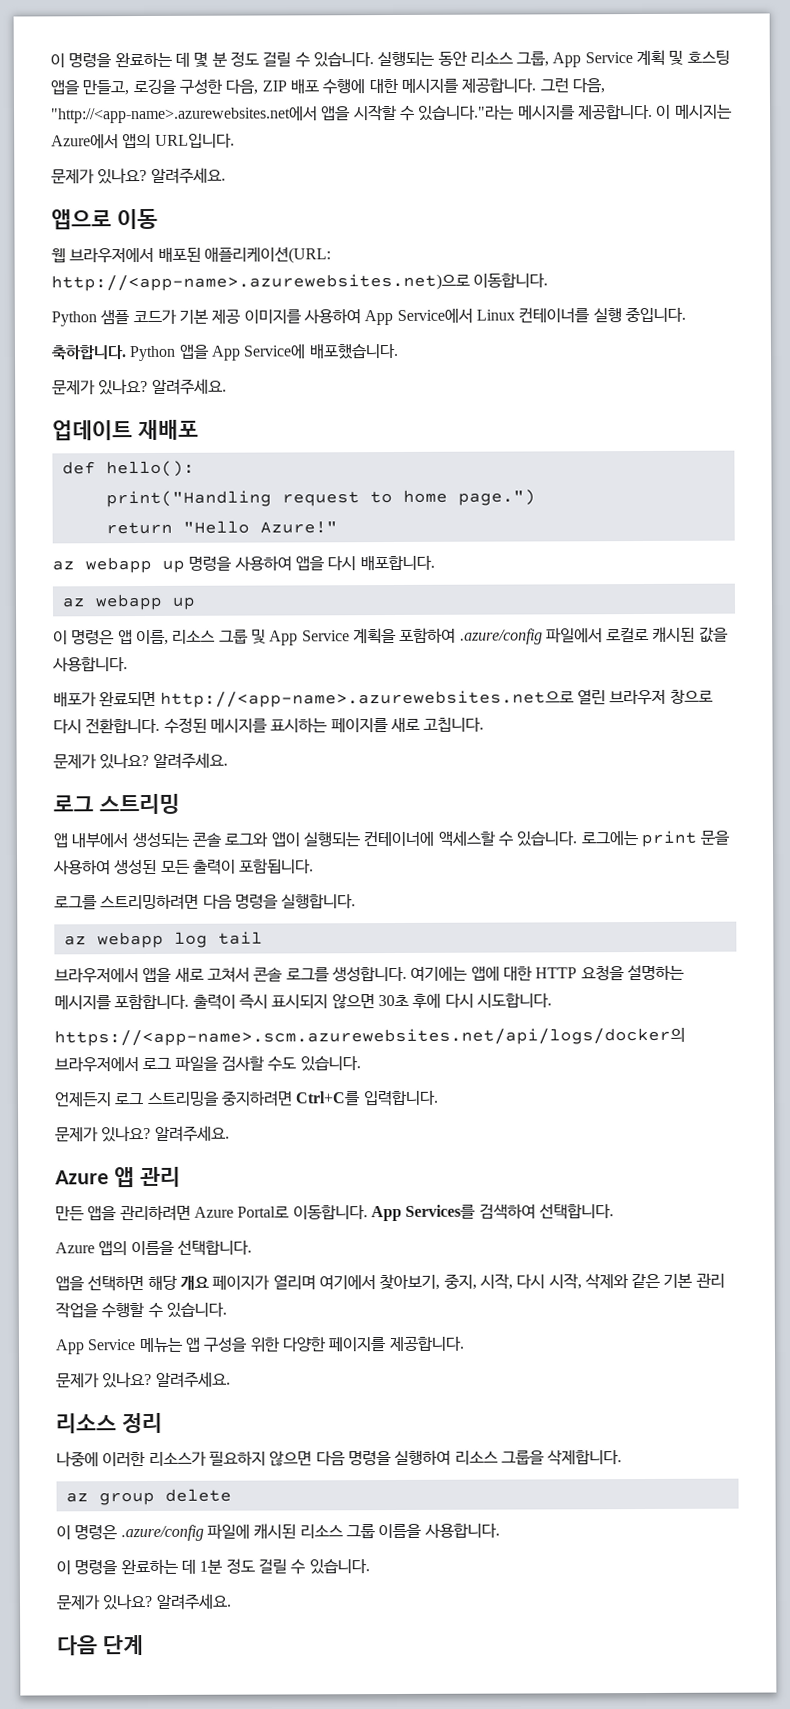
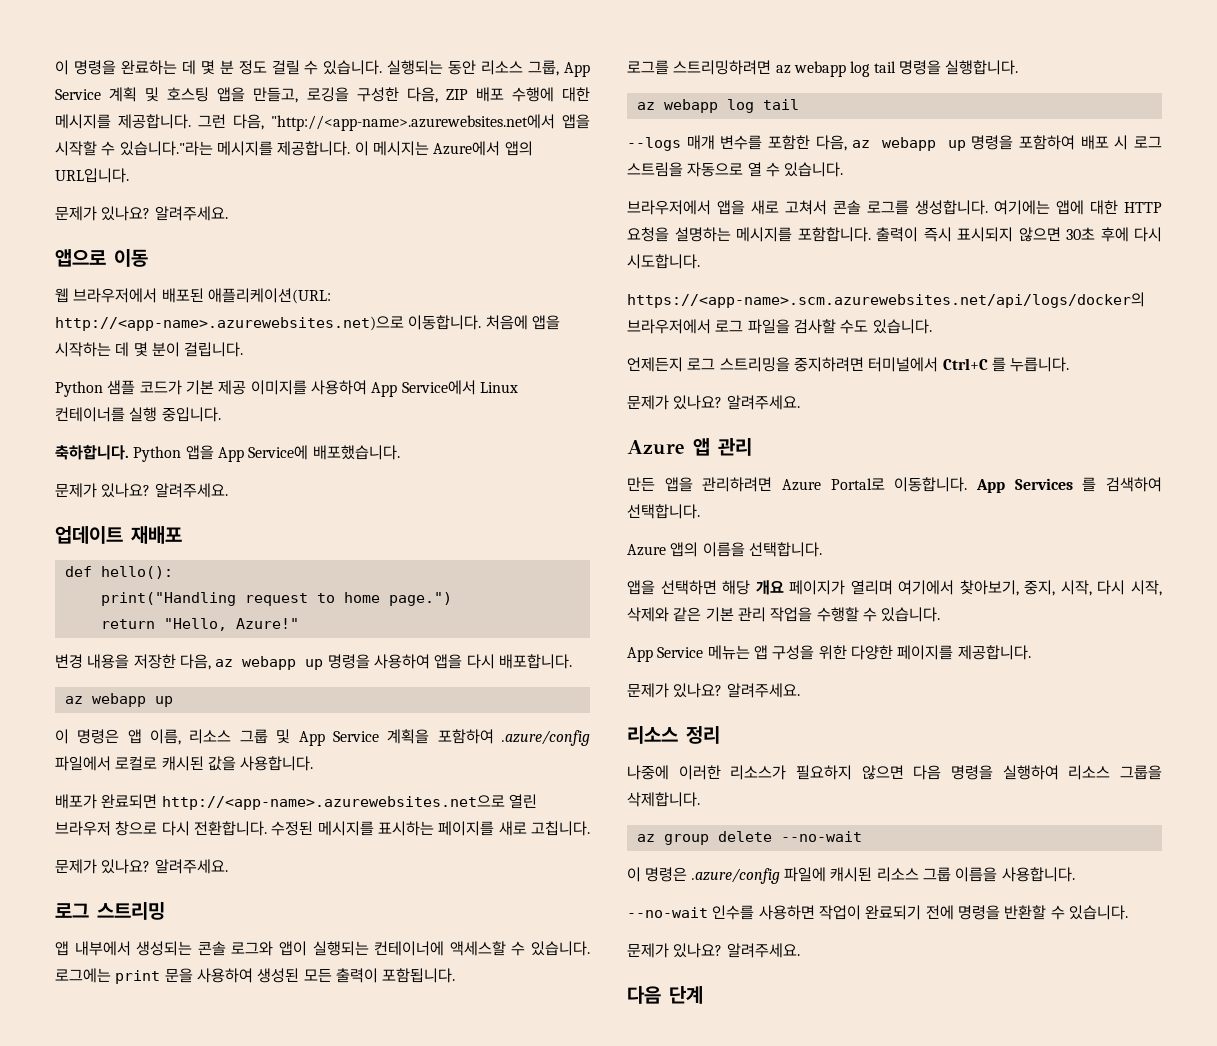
(549, 280) none -> [485,315,560,330] [55,342,244,357] 처음에 앱을 시작하는 데 몇 분이 걸립니다.
[182,520,250,534] "Hello -> [163,618,227,631] "Hello,
(338, 527) none -> [55,654,211,670] 변경 내용을 저장한 다음,
[202,894,233,909] 다음 -> [775,61,896,77] az webapp log tail
(263, 938) none -> [627,135,1162,151] [627,162,844,177] // --logs 매개 변수를 포함한 다음, az webapp up 명령을 포함하여 배포 시 로그 스트림을 자동으로 열 수 있습니다.
[295,1090,439,1107] Ctrl+C를 입력합니다. -> [868,357,1070,372] 터미널에서 Ctrl+C 를 누릅니다.
[405,1204,477,1219] Services를 -> [1014,477,1097,492] Services 를
(232, 1495) none -> [780,831,862,842] --no-wait
[56,1558,287,1575] 이 명령을 완료하는 데 1분 정도 걸릴 -> [627,905,1047,920] --no-wait 인수를 사용하면 작업이 완료되기 전에 명령을 반환할

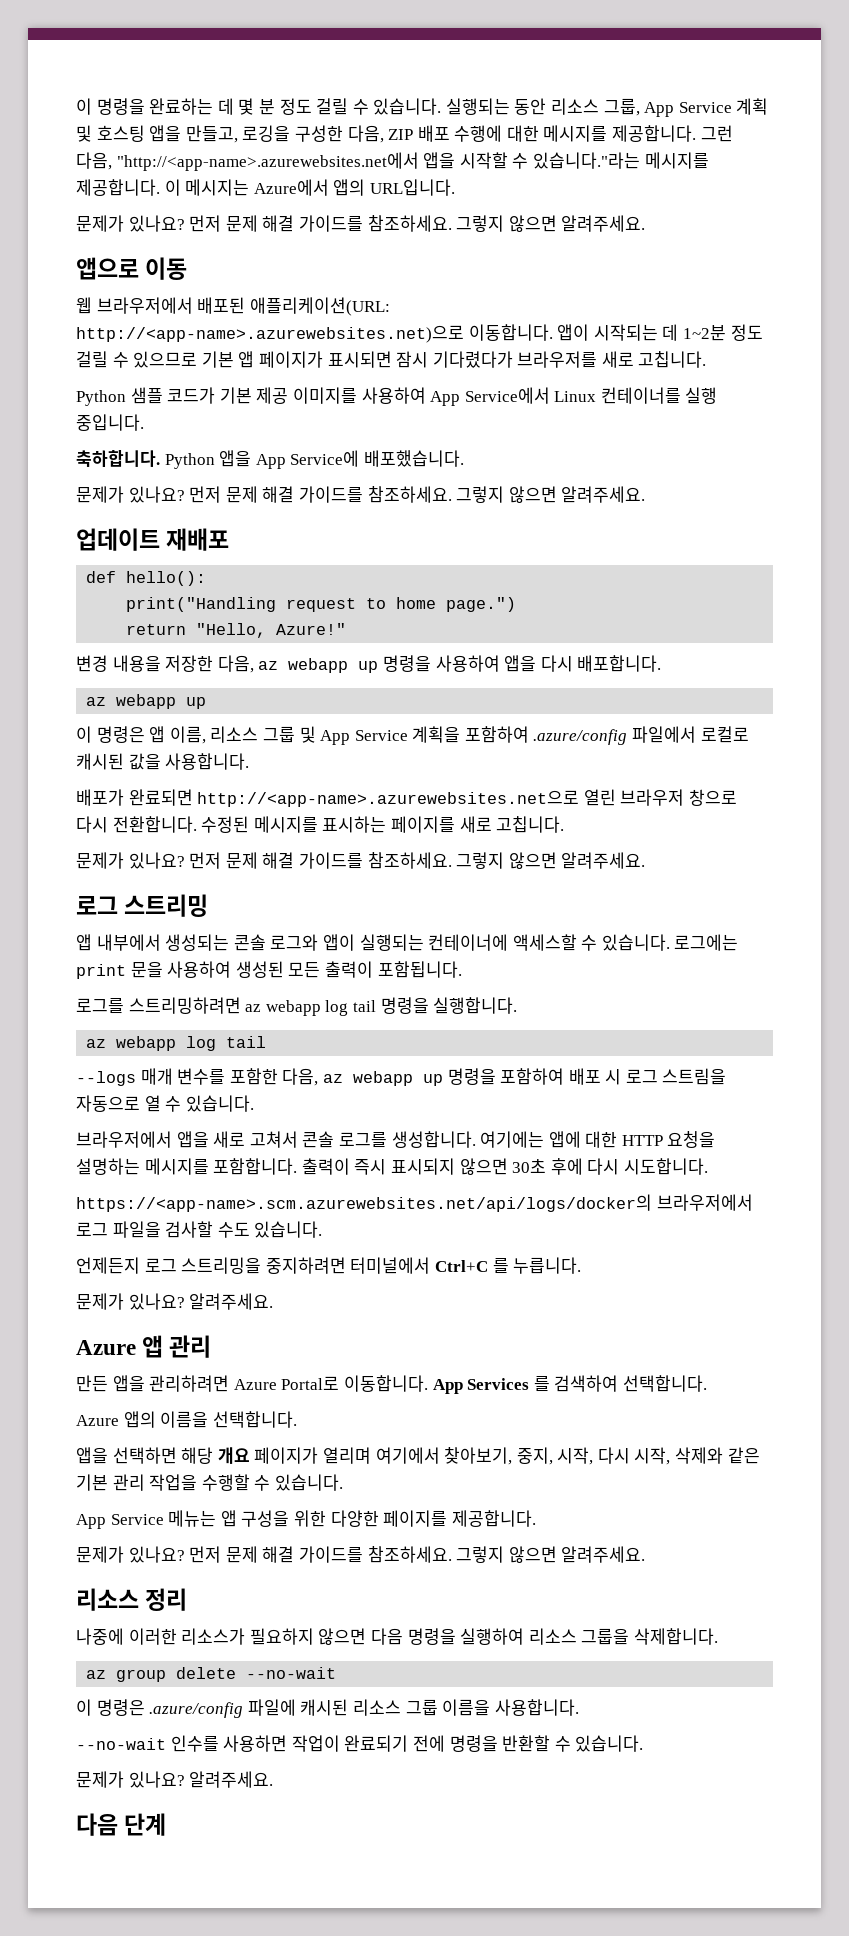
(151, 213) none -> [189,215,557,232] 먼저 문제 해결 가이드를 참조하세요. 그렇지 않으면
[485,315,560,330] [55,342,244,357] 처음에 앱을 시작하는 데 몇 분이 걸립니다. -> [557,324,763,341] [76,351,707,368] 앱이 시작되는 데 1~2분 정도 걸릴 수 있으므로 기본 앱 페이지가 표시되면 잠시 기다렸다가 브라우저를 새로 고칩니다.
(151, 490) none -> [189,486,557,503] 먼저 문제 해결 가이드를 참조하세요. 그렇지 않으면
(151, 866) none -> [189,852,557,869] 먼저 문제 해결 가이드를 참조하세요. 그렇지 않으면
(723, 690) none -> [189,1546,557,1563] 먼저 문제 해결 가이드를 참조하세요. 그렇지 않으면

